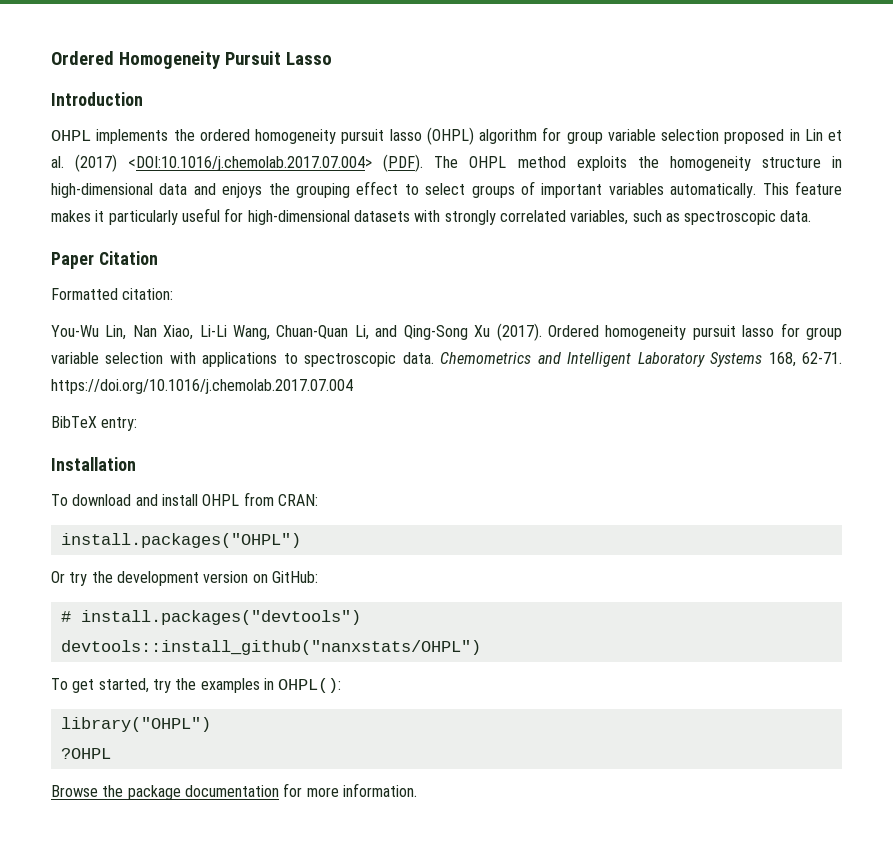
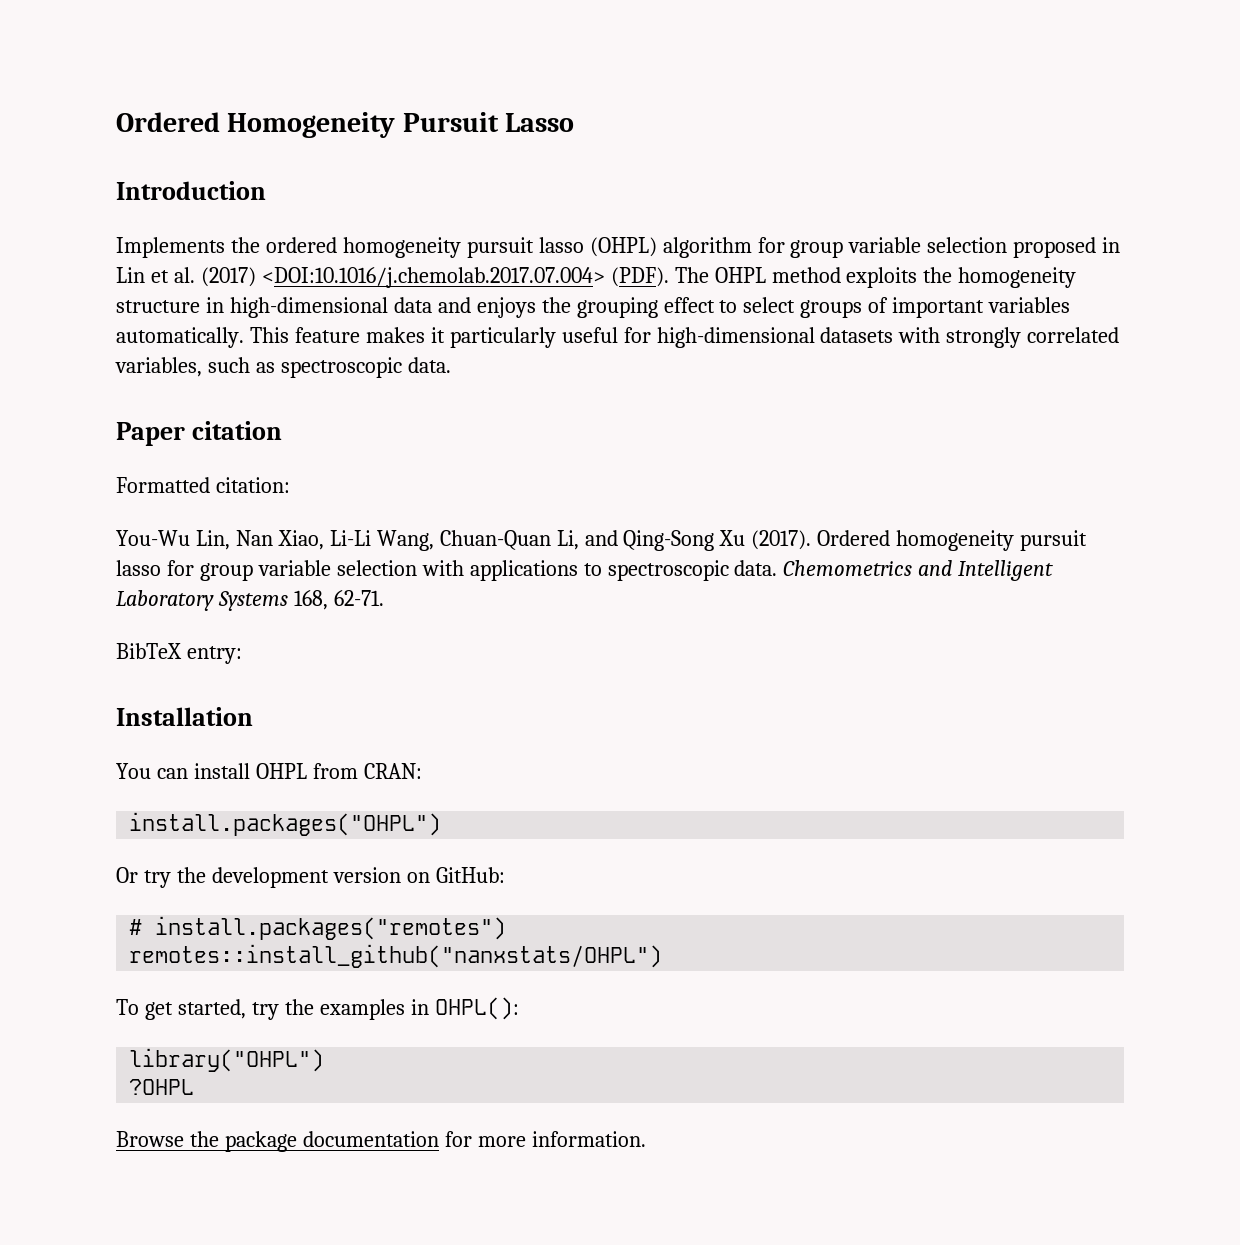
[51,129,169,144] OHPL implements -> [116,237,225,258] Implements
[98,251,158,265] Citation -> [191,421,282,440] citation
[51,379,353,394] https://doi.org/10.1016/j.chemolab.2017.07.004 -> (384, 598) none
[51,494,158,506] To download and -> [116,763,188,779] You can
[80,610,361,625] [60,640,481,655] install.packages("devtools") // devtools::install_github("nanxstats/OHPL") -> [155,916,507,940] [129,944,663,968] install.packages("remotes") // remotes::install_github("nanxstats/OHPL")

